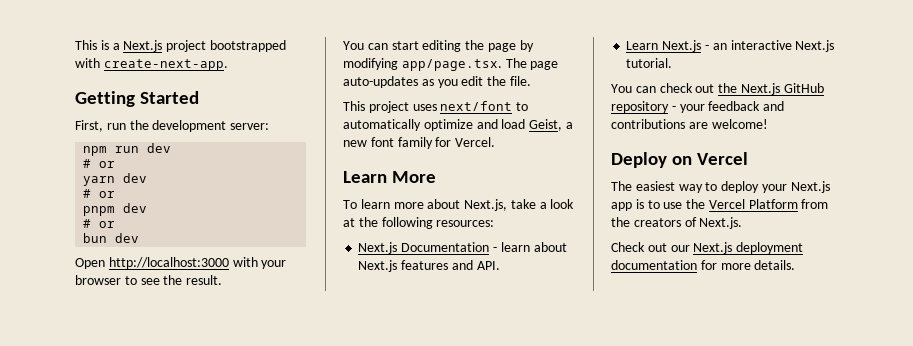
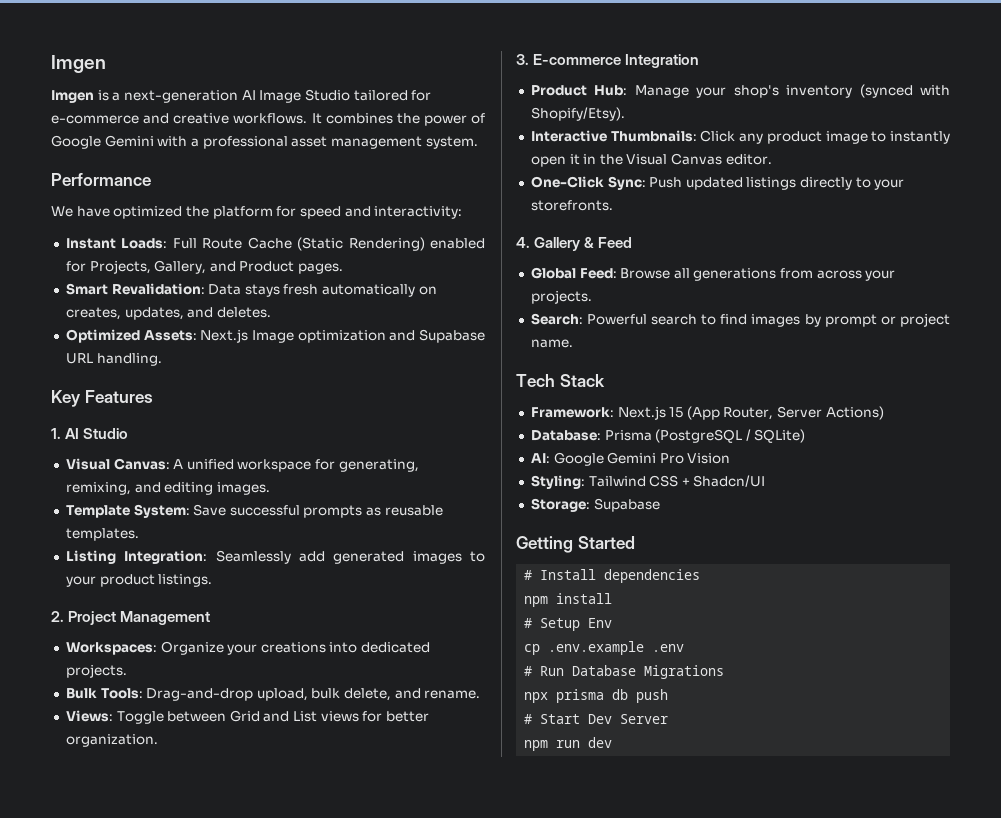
[75,40,286,52] [75,58,228,71] [75,91,200,107] [75,120,270,132] [83,143,172,156] [83,159,116,168] [83,173,148,186] [83,189,116,198] [83,203,148,216] [83,219,116,228] [83,233,140,243] [75,257,287,269] [75,275,223,285] [343,40,534,52] [343,58,559,71] [343,76,531,88] [343,101,529,113] [343,119,573,131] [343,137,496,149] [343,171,437,183] [343,199,575,211] [343,217,495,229] [358,242,567,254] [358,260,500,272] [626,40,835,52] [626,58,673,68] [611,83,824,95] [611,101,785,113] [611,119,768,129] [611,152,749,168] [611,181,830,193] [611,199,829,211] [611,217,743,229] [611,242,804,254] [611,260,796,270] This is a Next.js project bootstrapped with create-next-app. // Getting Started // First, run the development server: // npm run dev // # or // yarn dev // # or // pnpm dev // # or // bun dev // Open http://localhost:3000 with your browser to see the result. // You can start editing the page by modifying app/page.tsx. The page auto-updates as you edit the file. // This project uses next/font to automatically optimize and load Geist, a new font family for Vercel. // Learn More // To learn more about Next.js, take a look at the following resources: // Next.js Documentation - learn about Next.js features and API. // Learn Next.js - an interactive Next.js tutorial. // You can check out the Next.js GitHub repository - your feedback and contributions are welcome! // Deploy on Vercel // The easiest way to deploy your Next.js app is to use the Vercel Platform from the creators of Next.js. // Check out our Next.js deployment documentation for more details. -> [51,55,106,73] [51,89,432,103] [51,113,485,126] [51,135,478,149] [51,173,151,186] [51,206,463,219] [65,237,485,251] [65,260,344,274] [65,283,437,297] [65,307,271,320] [65,329,485,343] [65,353,162,366] [51,390,153,407] [51,428,129,439] [65,458,419,472] [65,482,270,495] [65,504,443,518] [65,528,139,541] [65,550,485,564] [65,574,213,587] [51,611,211,625] [65,641,431,655] [65,664,127,678] [65,688,481,701] [65,710,430,724] [65,734,158,747] [516,54,700,68] [530,84,950,98] [530,107,625,121] [530,130,950,144] [530,153,772,167] [530,176,905,190] [530,200,613,211] [516,237,633,251] [530,267,896,281] [530,290,592,304] [530,313,950,327] [530,339,573,348] [516,374,605,387] [530,406,884,420] [530,429,806,443] [530,452,731,466] [530,475,766,489] [530,498,660,512] [516,536,635,553] [524,569,701,583] [524,593,613,607] [524,618,613,631] [524,641,685,655] [524,665,725,679] [524,689,669,703] [524,714,669,724] [524,737,613,751] Imgen // Imgen is a next-generation AI Image Studio tailored for e-commerce and creative workflows. It combines the power of Google Gemini with a professional asset management system. // Performance // We have optimized the platform for speed and interactivity: // Instant Loads: Full Route Cache (Static Rendering) enabled for Projects, Gallery, and Product pages. // Smart Revalidation: Data stays fresh automatically on creates, updates, and deletes. // Optimized Assets: Next.js Image optimization and Supabase URL handling. // Key Features // 1. AI Studio // Visual Canvas: A unified workspace for generating, remixing, and editing images. // Template System: Save successful prompts as reusable templates. // Listing Integration: Seamlessly add generated images to your product listings. // 2. Project Management // Workspaces: Organize your creations into dedicated projects. // Bulk Tools: Drag-and-drop upload, bulk delete, and rename. // Views: Toggle between Grid and List views for better organization. // 3. E-commerce Integration // Product Hub: Manage your shop's inventory (synced with Shopify/Etsy). // Interactive Thumbnails: Click any product image to instantly open it in the Visual Canvas editor. // One-Click Sync: Push updated listings directly to your storefronts. // 4. Gallery & Feed // Global Feed: Browse all generations from across your projects. // Search: Powerful search to find images by prompt or project name. // Tech Stack // Framework: Next.js 15 (App Router, Server Actions) // Database: Prisma (PostgreSQL / SQLite) // AI: Google Gemini Pro Vision // Styling: Tailwind CSS + Shadcn/UI // Storage: Supabase // Getting Started // # Install dependencies // npm install // # Setup Env // cp .env.example .env // # Run Database Migrations // npx prisma db push // # Start Dev Server // npm run dev

